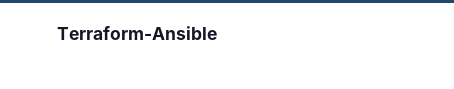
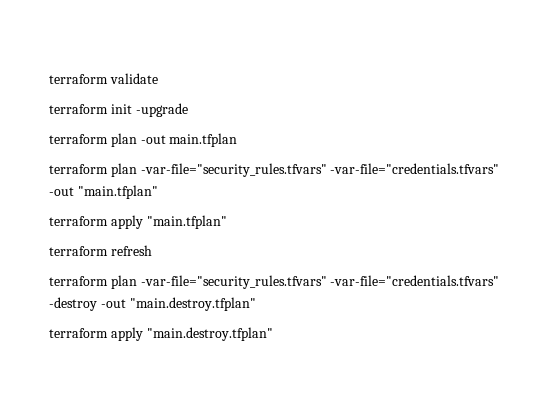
[57,26,217,40] Terraform-Ansible -> [49,73,158,84] [49,103,188,117] [49,133,238,147] [49,163,500,177] [49,185,158,199] [49,215,227,229] [49,245,152,256] [49,275,500,289] [49,297,256,311] [49,327,273,341] terraform validate // terraform init -upgrade // terraform plan -out main.tfplan // terraform plan -var-file="security_rules.tfvars" -var-file="credentials.tfvars" -out "main.tfplan" // terraform apply "main.tfplan" // terraform refresh // terraform plan -var-file="security_rules.tfvars" -var-file="credentials.tfvars" -destroy -out "main.destroy.tfplan" // terraform apply "main.destroy.tfplan"

